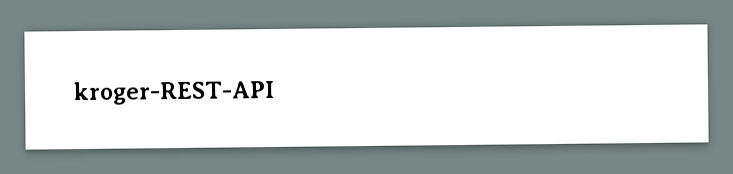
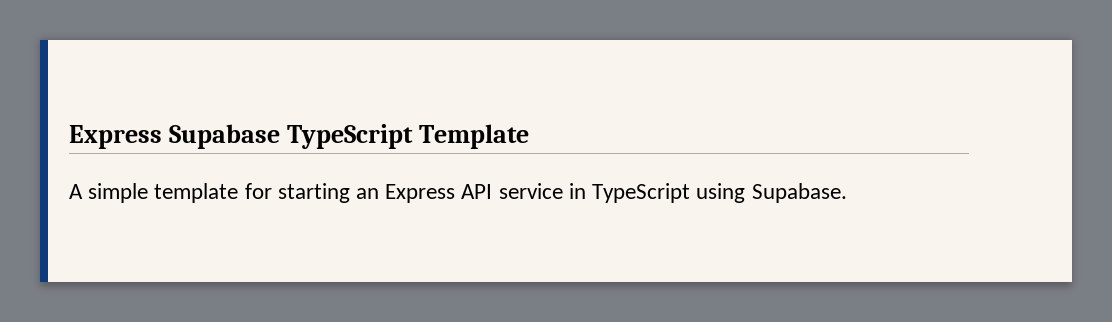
[73,79,275,106] kroger-REST-API -> [69,124,529,149] [69,183,847,203] Express Supabase TypeScript Template // A simple template for starting an Express API service in TypeScript using Supabase.

